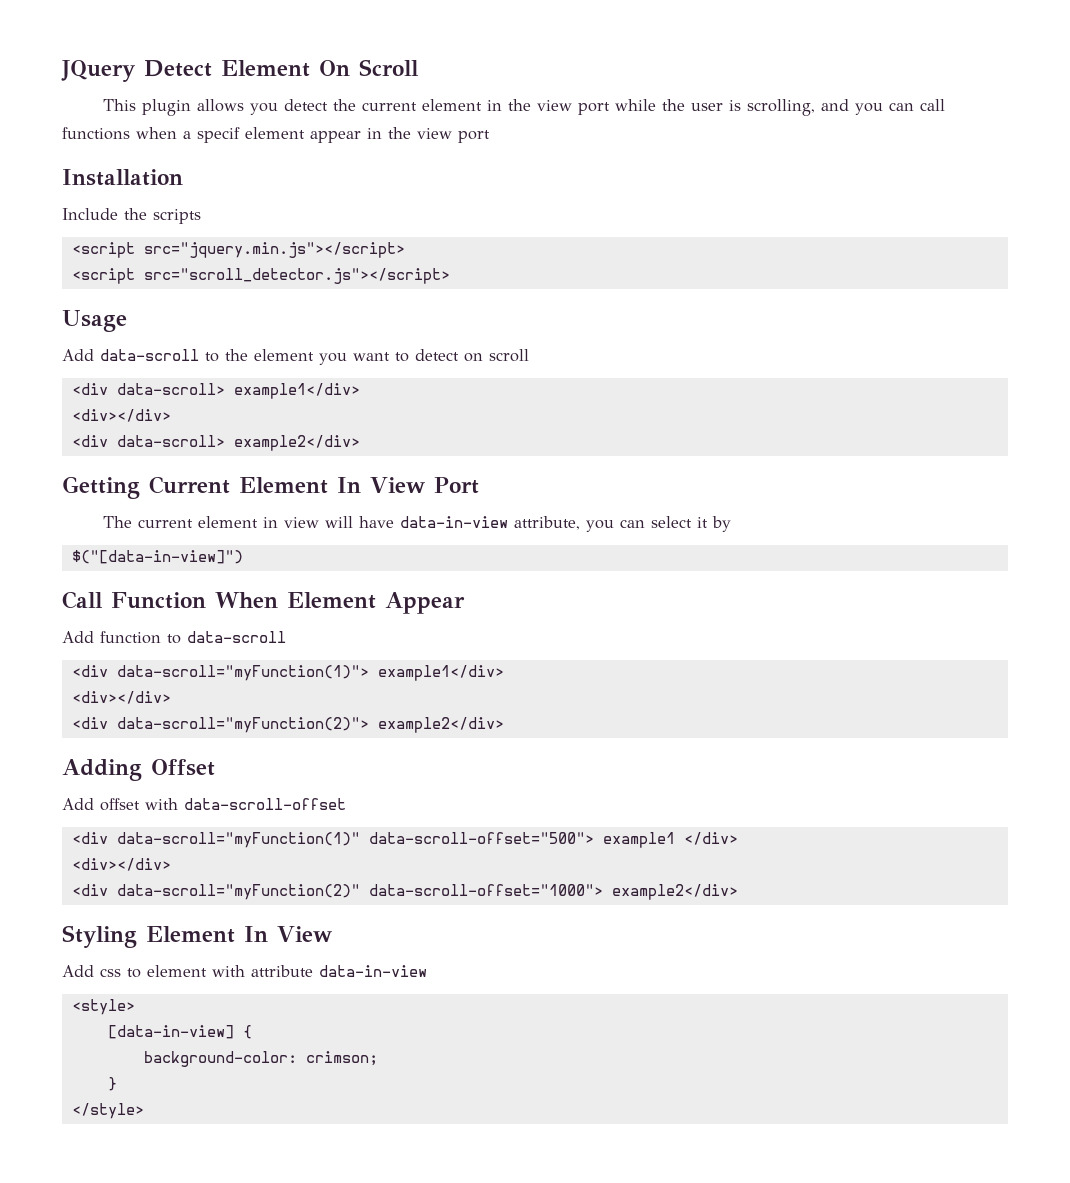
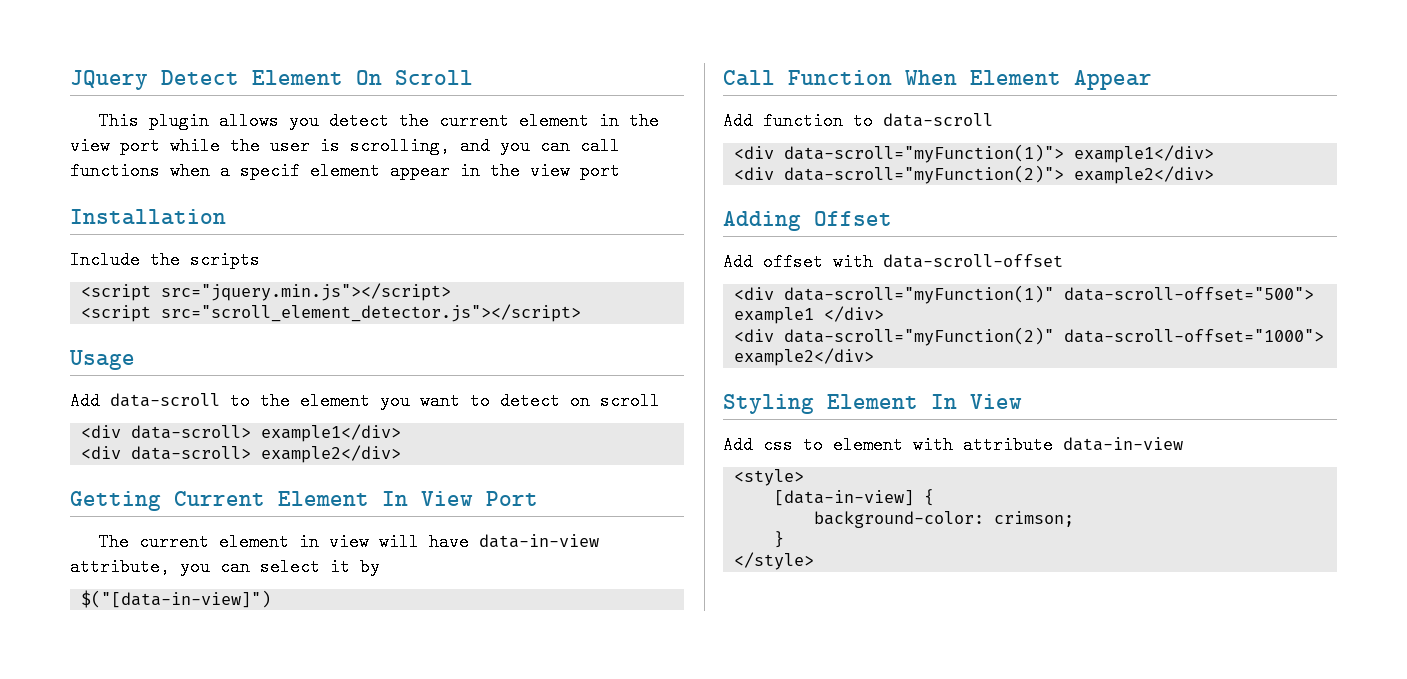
[143,268,450,284] src="scroll_detector.js"></script> -> [161,304,582,322] src="scroll_element_detector.js"></script>
[71,409,171,422] // <div></div> -> (402, 433) none
[71,691,171,704] // <div></div> -> (1215, 154) none
[71,858,171,871] // <div></div> -> (885, 314) none

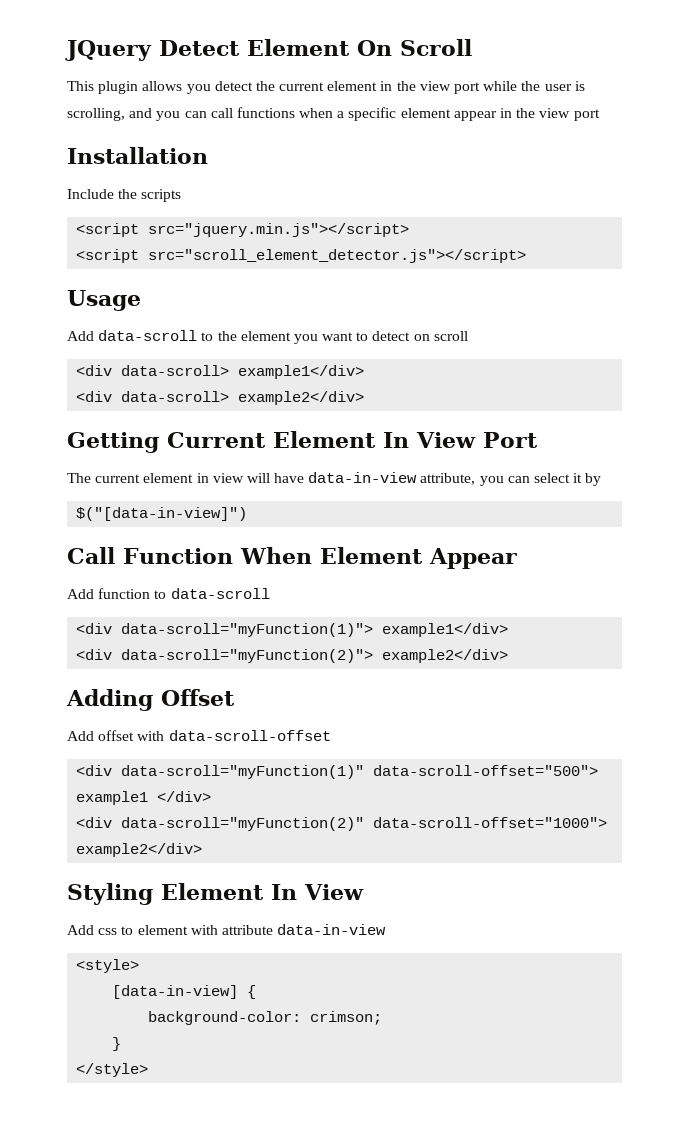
[240,162,300,180] specif -> [348,107,397,121] specific

